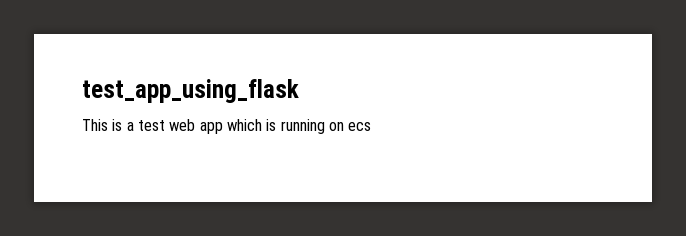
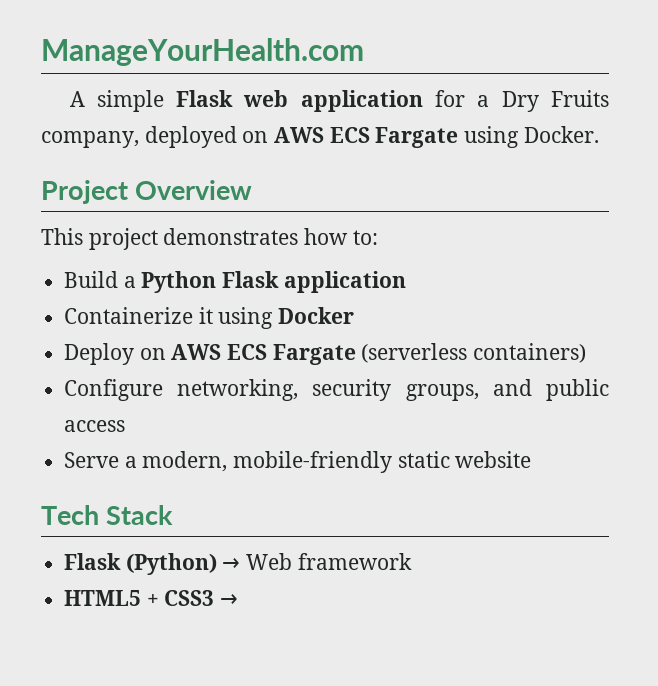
[82,79,299,103] [82,119,372,134] test_app_using_flask // This is a test web app which is running on ecs -> [41,38,364,66] [69,90,609,112] [41,126,599,148] [41,180,253,204] [41,228,378,250] [64,271,406,293] [64,307,355,329] [64,343,587,365] [64,379,609,401] [64,420,126,432] [64,451,532,473] [41,505,174,525] [64,553,412,575] [64,590,239,606] ManageYourHealth.com // A simple Flask web application for a Dry Fruits company, deployed on AWS ECS Fargate using Docker. // Project Overview // This project demonstrates how to: // Build a Python Flask application // Containerize it using Docker // Deploy on AWS ECS Fargate (serverless containers) // Configure networking, security groups, and public access // Serve a modern, mobile-friendly static website // Tech Stack // Flask (Python) → Web framework // HTML5 + CSS3 →

